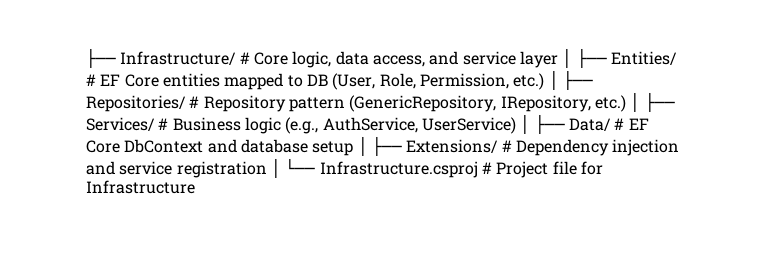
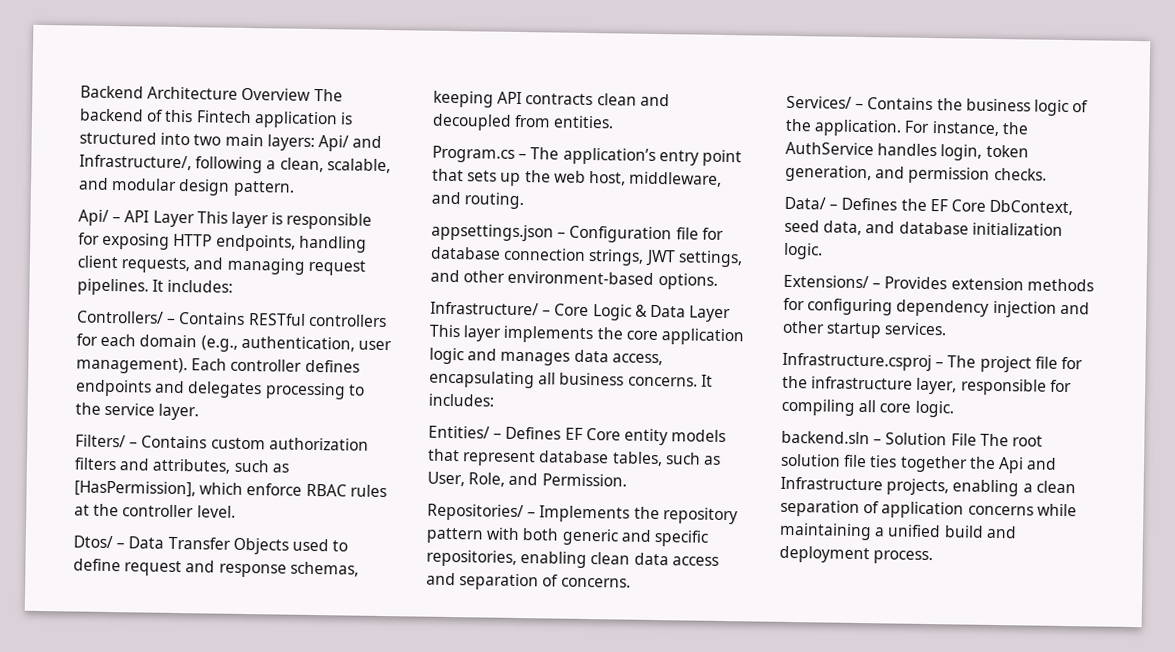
[86,48,677,68] [86,70,593,90] [86,92,675,112] [86,114,649,134] [86,136,680,156] [86,158,603,178] [86,180,195,194] ├── Infrastructure/ # Core logic, data access, and service layer │ ├── Entities/ # EF Core entities mapped to DB (User, Role, Permission, etc.) │ ├── Repositories/ # Repository pattern (GenericRepository, IRepository, etc.) │ ├── Services/ # Business logic (e.g., AuthService, UserService) │ ├── Data/ # EF Core DbContext and database setup │ ├── Extensions/ # Dependency injection and service registration │ └── Infrastructure.csproj # Project file for Infrastructure -> [80,85,343,102] [79,108,353,129] [79,131,383,152] [79,154,391,174] [78,177,295,197] [78,209,373,230] [78,232,367,253] [77,255,366,276] [77,278,234,296] [76,310,387,328] [76,333,392,352] [76,356,360,375] [75,379,365,400] [75,402,200,421] [75,434,369,451] [74,457,289,474] [74,480,387,498] [74,503,236,518] [73,535,349,555] [73,558,359,578] [433,90,670,108] [432,113,615,131] [432,145,742,167] [432,168,723,187] [431,191,525,210] [431,223,724,244] [430,246,743,268] [430,269,718,290] [430,301,732,323] [429,324,744,346] [429,347,663,366] [429,370,713,389] [428,393,494,407] [428,425,727,446] [428,448,721,467] [427,471,627,487] [427,503,738,525] [426,527,709,547] [426,549,719,569] [426,572,631,591] [786,95,1089,117] [785,118,1029,137] [785,141,1029,161] [785,164,1047,184] [784,196,1074,216] [784,219,1063,236] [784,242,823,260] [783,274,1094,292] [783,297,1090,318] [782,320,948,339] [782,352,1083,373] [782,375,1072,396] [781,398,954,418] [781,430,1043,447] [780,453,1058,474] [780,476,1076,497] [780,499,1077,519] [779,522,1017,541] [779,545,934,565] Backend Architecture Overview The backend of this Fintech application is structured into two main layers: Api/ and Infrastructure/, following a clean, scalable, and modular design pattern. // Api/ – API Layer This layer is responsible for exposing HTTP endpoints, handling client requests, and managing request pipelines. It includes: // Controllers/ – Contains RESTful controllers for each domain (e.g., authentication, user management). Each controller defines endpoints and delegates processing to the service layer. // Filters/ – Contains custom authorization filters and attributes, such as [HasPermission], which enforce RBAC rules at the controller level. // Dtos/ – Data Transfer Objects used to define request and response schemas, keeping API contracts clean and decoupled from entities. // Program.cs – The application’s entry point that sets up the web host, middleware, and routing. // appsettings.json – Configuration file for database connection strings, JWT settings, and other environment-based options. // Infrastructure/ – Core Logic & Data Layer This layer implements the core application logic and manages data access, encapsulating all business concerns. It includes: // Entities/ – Defines EF Core entity models that represent database tables, such as User, Role, and Permission. // Repositories/ – Implements the repository pattern with both generic and specific repositories, enabling clean data access and separation of concerns. // Services/ – Contains the business logic of the application. For instance, the AuthService handles login, token generation, and permission checks. // Data/ – Defines the EF Core DbContext, seed data, and database initialization logic. // Extensions/ – Provides extension methods for configuring dependency injection and other startup services. // Infrastructure.csproj – The project file for the infrastructure layer, responsible for compiling all core logic. // backend.sln – Solution File The root solution file ties together the Api and Infrastructure projects, enabling a clean separation of application concerns while maintaining a unified build and deployment process.

